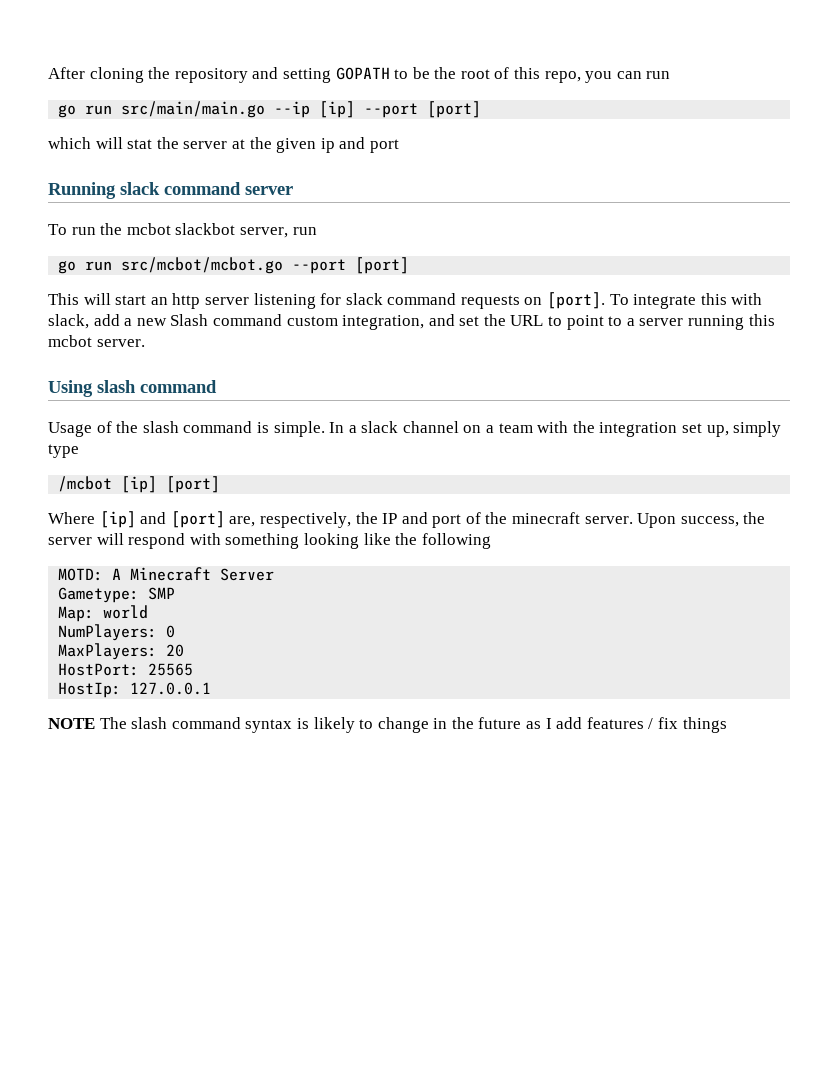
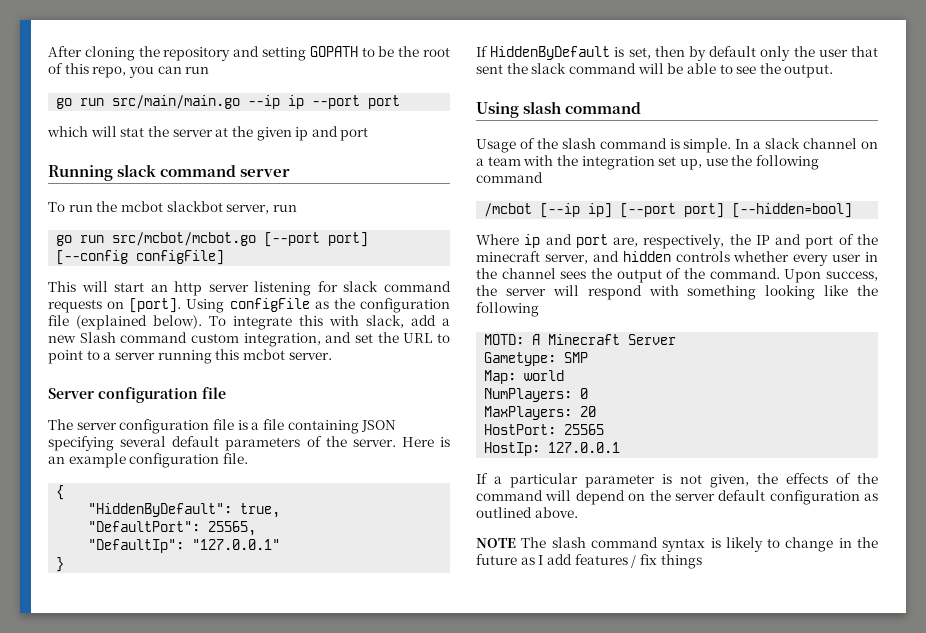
[319,101,482,118] [ip] --port [port] -> [288,95,401,109] ip --port port
[292,257,410,274] --port [port] -> [264,232,369,247] [56,250,225,265] [--port port] [--config configFile]
(606, 300) none -> [186,298,451,313] [48,315,202,330] Using configFile as the configuration file (explained below).
(145, 343) none -> [48,387,226,403] [48,419,397,434] [48,436,450,451] [48,453,248,468] [56,485,65,500] [88,503,281,518] [88,521,257,536] [88,539,281,553] [56,557,65,572] [476,46,878,61] [476,63,834,78] // Server configuration file // The server configuration file is a file containing JSON specifying several default parameters of the server. Here is an example configuration file. // { // "HiddenByDefault": true, // "DefaultPort": 25565, // "DefaultIp": "127.0.0.1" // } // If HiddenByDefault is set, then by default only the user that sent the slack command will be able to see the output.
[733,421,782,437] [48,444,79,458] [58,476,221,493] [48,511,225,528] simply type // /mcbot [ip] [port] // Where [ip] and [port] -> [705,155,819,170] [476,172,543,183] [484,203,853,218] [476,234,608,248] use the following command // /mcbot [--ip ip] [--port port] [--hidden=bool] // Where ip and port
[584,516,633,524] server. -> [544,251,878,266] [476,268,780,283] server, and hidden controls whether every user in the channel sees the output of the command.
(212, 688) none -> [476,473,878,488] [476,490,878,505] [476,507,578,518] // If a particular parameter is not given, the effects of the command will depend on the server default configuration as outlined above.

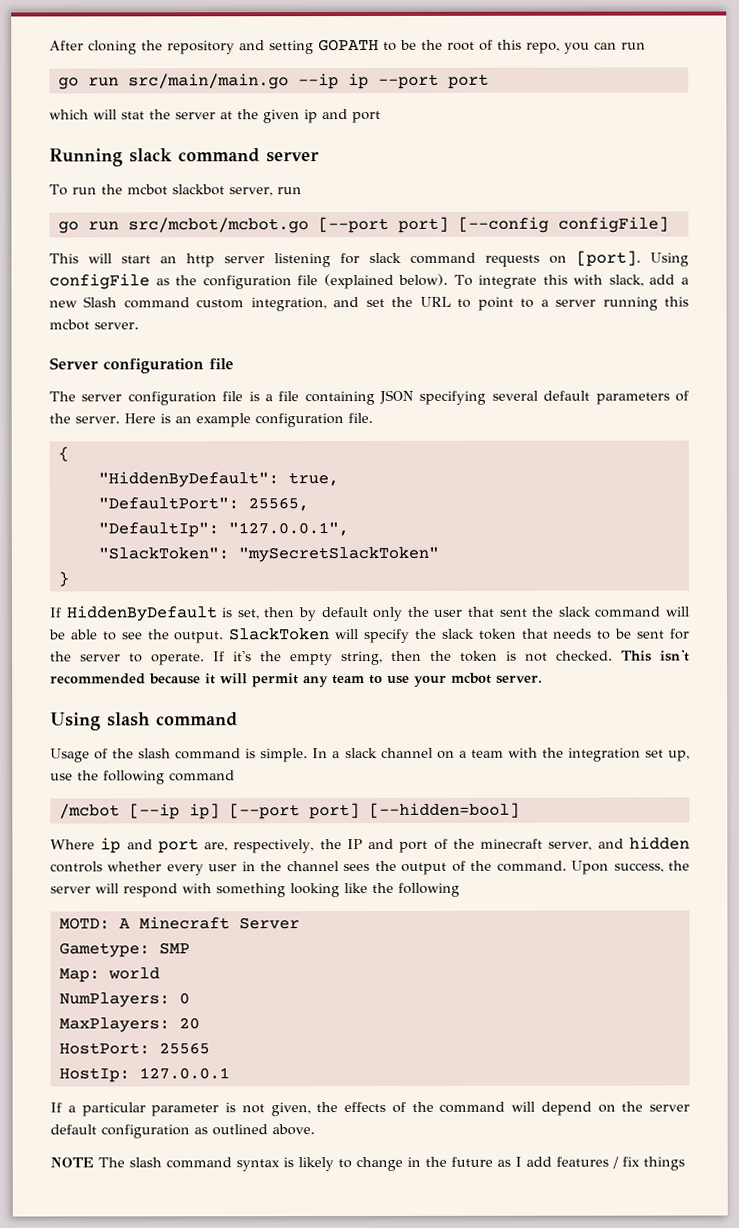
[192,539,281,550] "127.0.0.1" -> [227,522,349,537] [97,546,439,563] "127.0.0.1", // "SlackToken": "mySecretSlackToken"
(834, 71) none -> [229,628,690,644] [50,649,690,666] [50,672,543,688] SlackToken will specify the slack token that needs to be sent for the server to operate. If it's the empty string, then the token is not checked. This isn't recommended because it will permit any team to use your mcbot server.

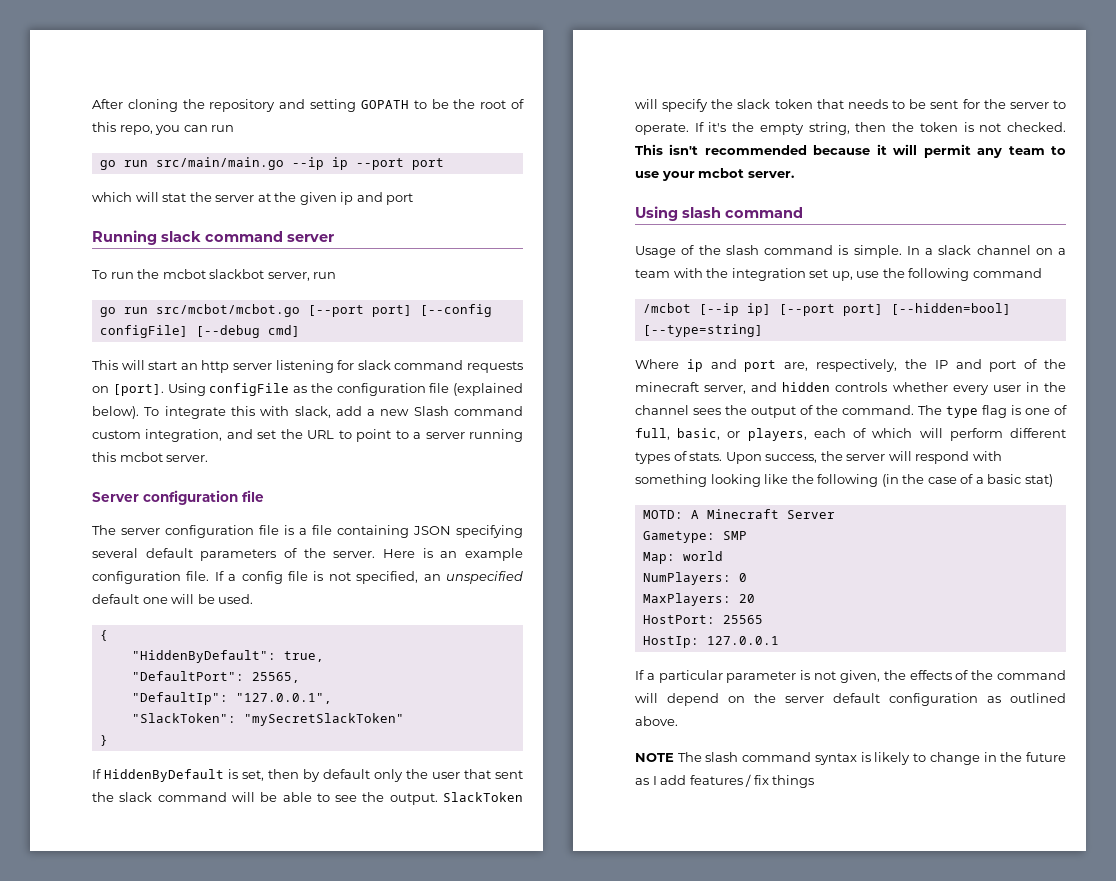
(669, 224) none -> [195,325,300,338] [--debug cmd]
(373, 418) none -> [214,571,523,584] [92,594,254,604] If a config file is not specified, an unspecified default one will be used.
(520, 810) none -> [642,324,763,337] [--type=string]
(567, 866) none -> [918,405,1067,418] [635,428,1066,441] [635,451,723,464] The type flag is one of full, basic, or players, each of which will perform different types of stats.
(460, 889) none -> [881,474,1053,487] (in the case of a basic stat)

